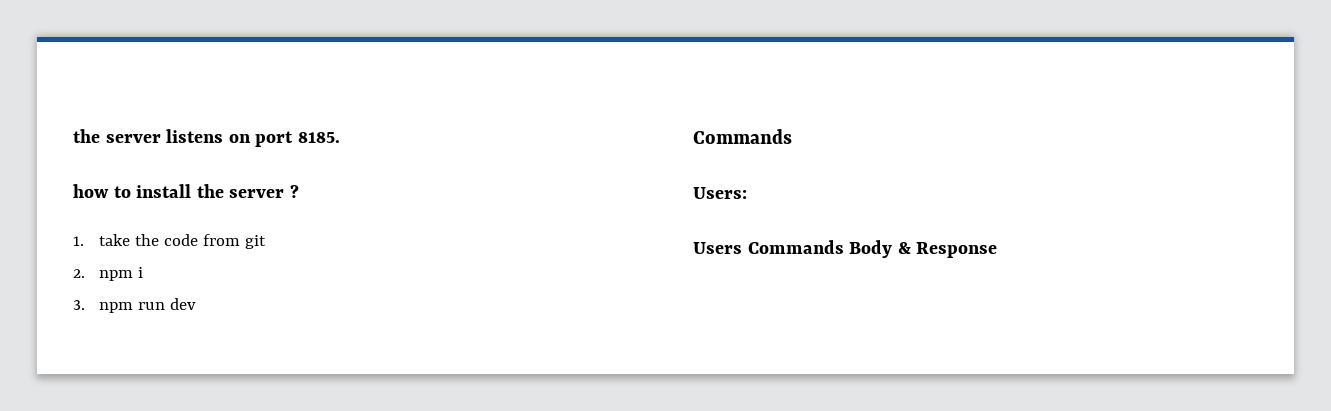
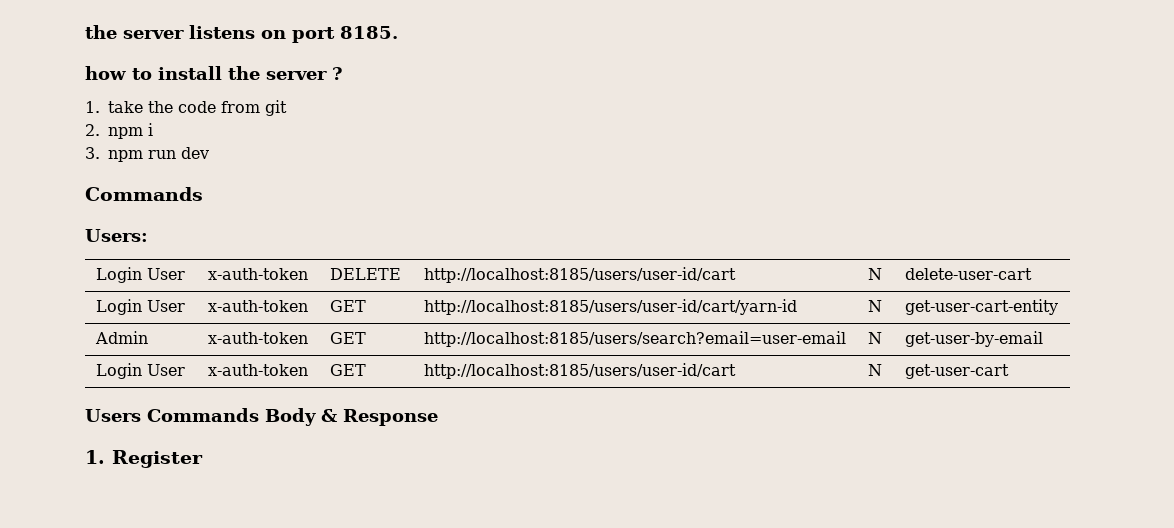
(747, 193) none -> [95,267,185,283] [207,268,308,280] [329,268,401,280] [423,267,736,283] [867,268,882,280] [904,268,1032,280] [95,299,185,315] [207,300,308,312] [329,300,366,312] [423,299,797,315] [867,300,882,312] [904,299,1058,315] [94,331,148,344] [207,332,308,344] [329,332,366,344] [423,331,846,347] [867,332,882,344] [904,331,1043,347] [95,363,185,379] [207,364,308,376] [329,364,366,376] [423,363,736,379] [867,364,882,376] [904,364,1009,379] // Login User | x-auth-token | DELETE | http://localhost:8185/users/user-id/cart | N | delete-user-cart // Login User | x-auth-token | GET | http://localhost:8185/users/user-id/cart/yarn-id | N | get-user-cart-entity // Admin | x-auth-token | GET | http://localhost:8185/users/search?email=user-email | N | get-user-by-email // Login User | x-auth-token | GET | http://localhost:8185/users/user-id/cart | N | get-user-cart
(998, 250) none -> [85,450,203,468] // 1. Register

